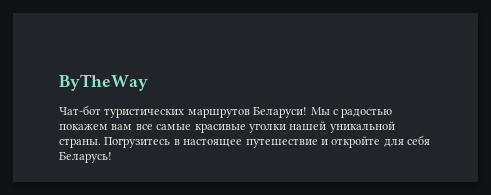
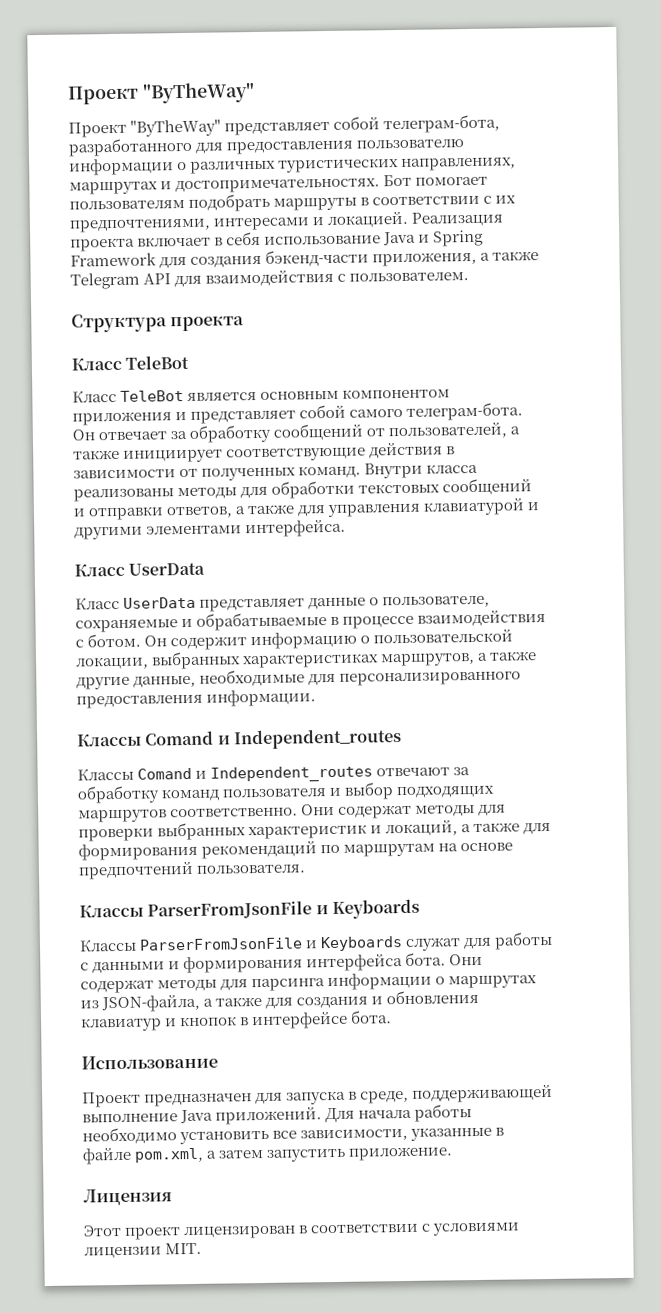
[59,74,148,91] [59,105,393,118] [59,121,395,133] [59,135,430,148] [59,151,112,163] ByTheWay // Чат-бот туристических маршрутов Беларуси! Мы с радостью покажем вам все самые красивые уголки нашей уникальной страны. Погрузитесь в настоящее путешествие и откройте для себя Беларусь! -> [68,82,255,105] [68,114,501,138] [68,137,465,157] [69,157,517,176] [69,174,489,195] [69,193,517,212] [69,210,504,233] [70,229,485,252] [70,249,540,269] [70,268,470,290] [71,313,245,333] [71,354,190,371] [72,388,451,403] [72,402,524,426] [72,421,521,443] [73,441,456,463] [73,462,479,481] [73,478,533,502] [73,497,540,521] [74,518,347,540] [74,562,206,577] [75,595,491,612] [75,608,547,633] [75,628,514,651] [75,651,538,670] [76,669,522,690] [76,689,317,709] [77,728,402,750] [77,765,471,783] [77,782,495,804] [78,803,507,823] [78,819,552,842] [78,840,514,861] [78,860,307,880] [79,898,420,920] [79,931,554,952] [80,952,484,974] [80,972,538,994] [80,989,480,1013] [81,1010,393,1032] [81,1054,218,1070] [82,1083,554,1108] [82,1104,473,1125] [82,1126,505,1145] [82,1146,454,1165] [83,1188,172,1207] [83,1222,521,1240] [84,1242,203,1259] Проект "ByTheWay" // Проект "ByTheWay" представляет собой телеграм-бота, разработанного для предоставления пользователю информации о различных туристических направлениях, маршрутах и достопримечательностях. Бот помогает пользователям подобрать маршруты в соответствии с их предпочтениями, интересами и локацией. Реализация проекта включает в себя использование Java и Spring Framework для создания бэкенд-части приложения, а также Telegram API для взаимодействия с пользователем. // Структура проекта // Класс TeleBot // Класс TeleBot является основным компонентом приложения и представляет собой самого телеграм-бота. Он отвечает за обработку сообщений от пользователей, а также инициирует соответствующие действия в зависимости от полученных команд. Внутри класса реализованы методы для обработки текстовых сообщений и отправки ответов, а также для управления клавиатурой и другими элементами интерфейса. // Класс UserData // Класс UserData представляет данные о пользователе, сохраняемые и обрабатываемые в процессе взаимодействия с ботом. Он содержит информацию о пользовательской локации, выбранных характеристиках маршрутов, а также другие данные, необходимые для персонализированного предоставления информации. // Классы Comand и Independent_routes // Классы Comand и Independent_routes отвечают за обработку команд пользователя и выбор подходящих маршрутов соответственно. Они содержат методы для проверки выбранных характеристик и локаций, а также для формирования рекомендаций по маршрутам на основе предпочтений пользователя. // Классы ParserFromJsonFile и Keyboards // Классы ParserFromJsonFile и Keyboards служат для работы с данными и формирования интерфейса бота. Они содержат методы для парсинга информации о маршрутах из JSON-файла, а также для создания и обновления клавиатур и кнопок в интерфейсе бота. // Использование // Проект предназначен для запуска в среде, поддерживающей выполнение Java приложений. Для начала работы необходимо установить все зависимости, указанные в файле pom.xml, а затем запустить приложение. // Лицензия // Этот проект лицензирован в соответствии с условиями лицензии MIT.

